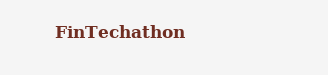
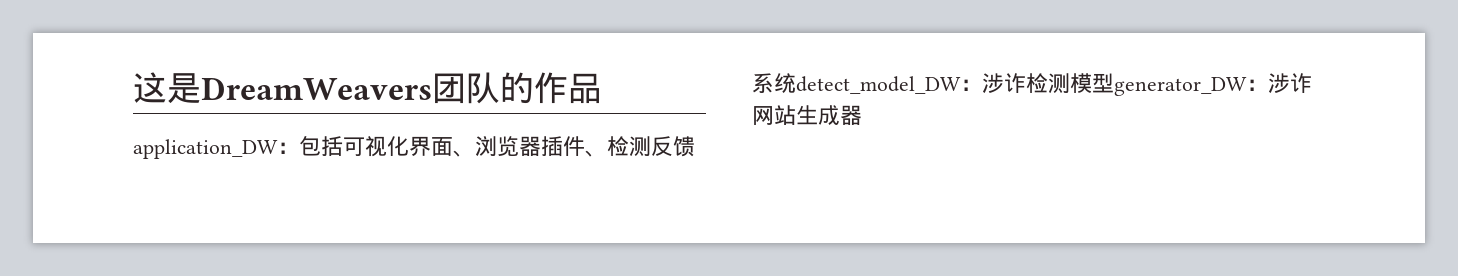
[55,25,185,38] FinTechathon -> [133,72,602,104] [133,136,695,159] [752,73,1312,96] [752,105,862,125] 这是DreamWeavers团队的作品 // application_DW：包括可视化界面、浏览器插件、检测反馈系统detect_model_DW：涉诈检测模型generator_DW：涉诈网站生成器

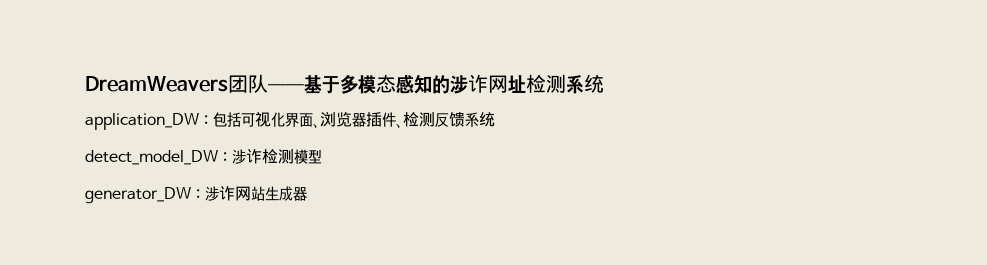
[133,72,201,104] 这是 -> (85, 84) none
[500,72,602,104] 的作品 -> [267,74,604,94] ——基于多模态感知的涉诈网址检测系统
(796, 83) none -> (495, 119) //
(1114, 83) none -> (322, 157) //

